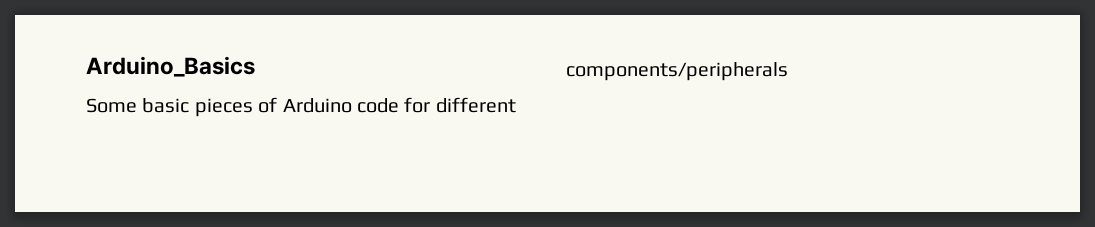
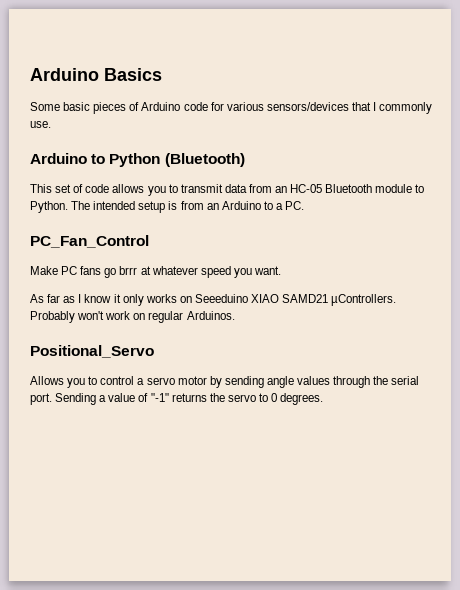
[86,56,255,77] Arduino_Basics -> [30,68,162,81] Arduino Basics
[435,97,516,113] [566,62,788,81] different components/peripherals -> [226,102,433,114] [30,121,51,128] [30,153,245,167] [30,184,425,196] [30,201,305,213] [30,235,149,248] [30,266,281,278] [30,294,397,306] [30,311,235,323] [30,345,154,358] [30,376,420,388] [30,393,324,405] various sensors/devices that I commonly use. // Arduino to Python (Bluetooth) // This set of code allows you to transmit data from an HC-05 Bluetooth module to Python. The intended setup is from an Arduino to a PC. // PC_Fan_Control // Make PC fans go brrr at whatever speed you want. // As far as I know it only works on Seeeduino XIAO SAMD21 µControllers. Probably won't work on regular Arduinos. // Positional_Servo // Allows you to control a servo motor by sending angle values through the serial port. Sending a value of "-1" returns the servo to 0 degrees.

